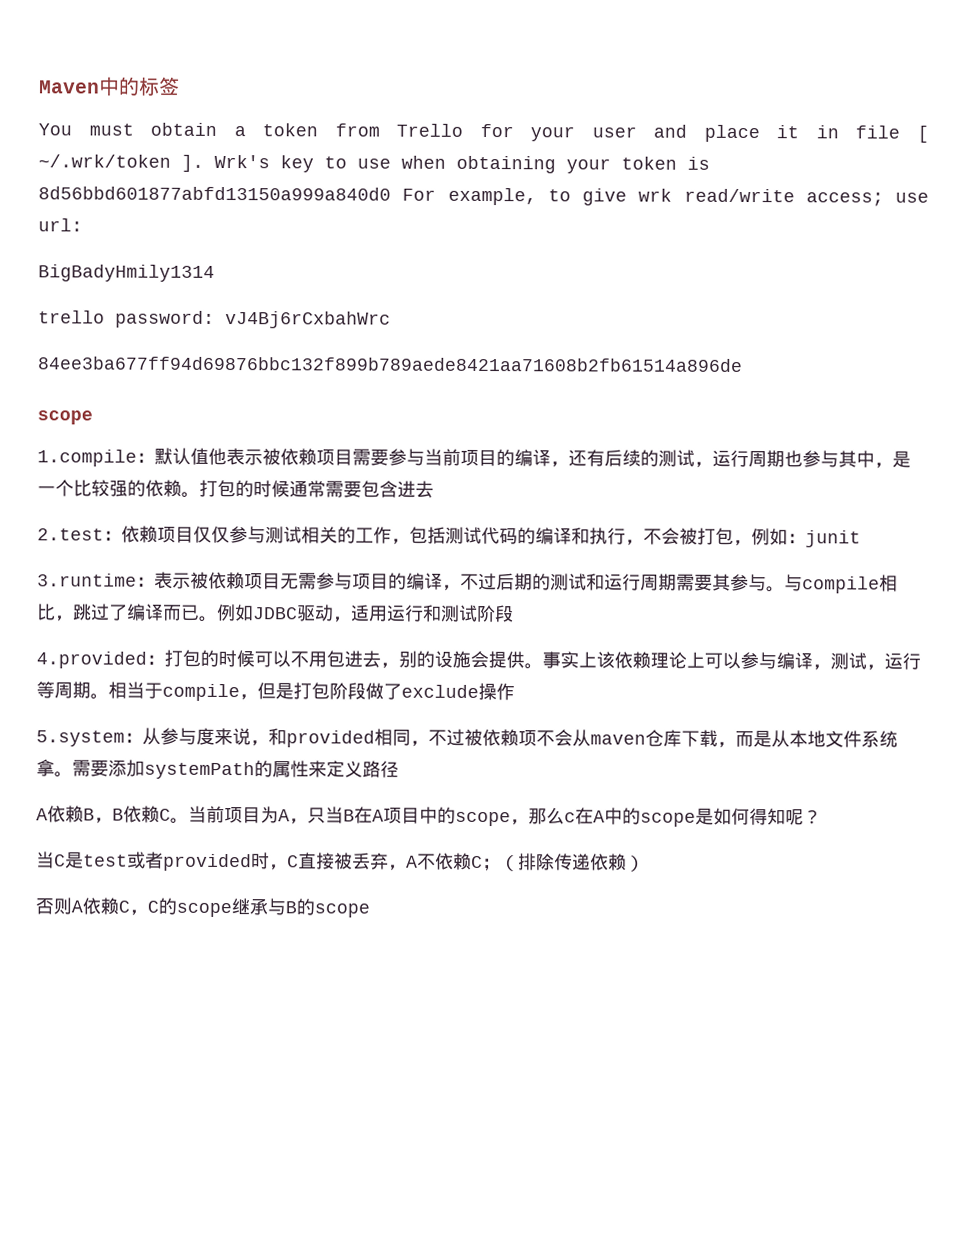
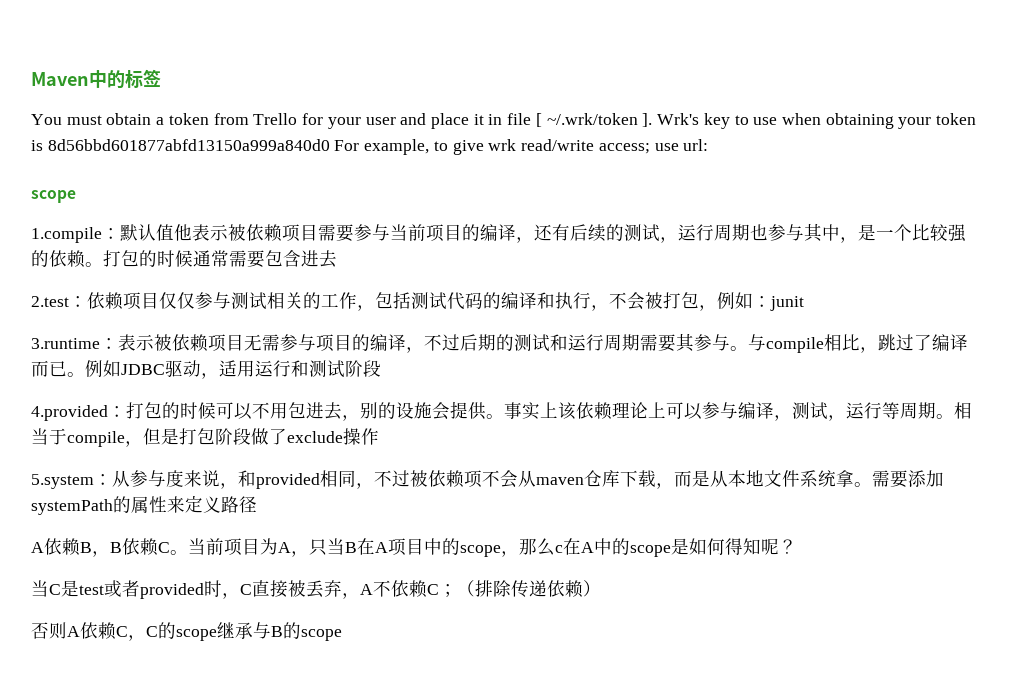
[38,264,215,282] [38,310,391,329] [37,356,743,372] // BigBadyHmily1314 // trello password: vJ4Bj6rCxbahWrc // 84ee3ba677ff94d69876bbc132f899b789aede8421aa71608b2fb61514a896de -> (709, 145) none

